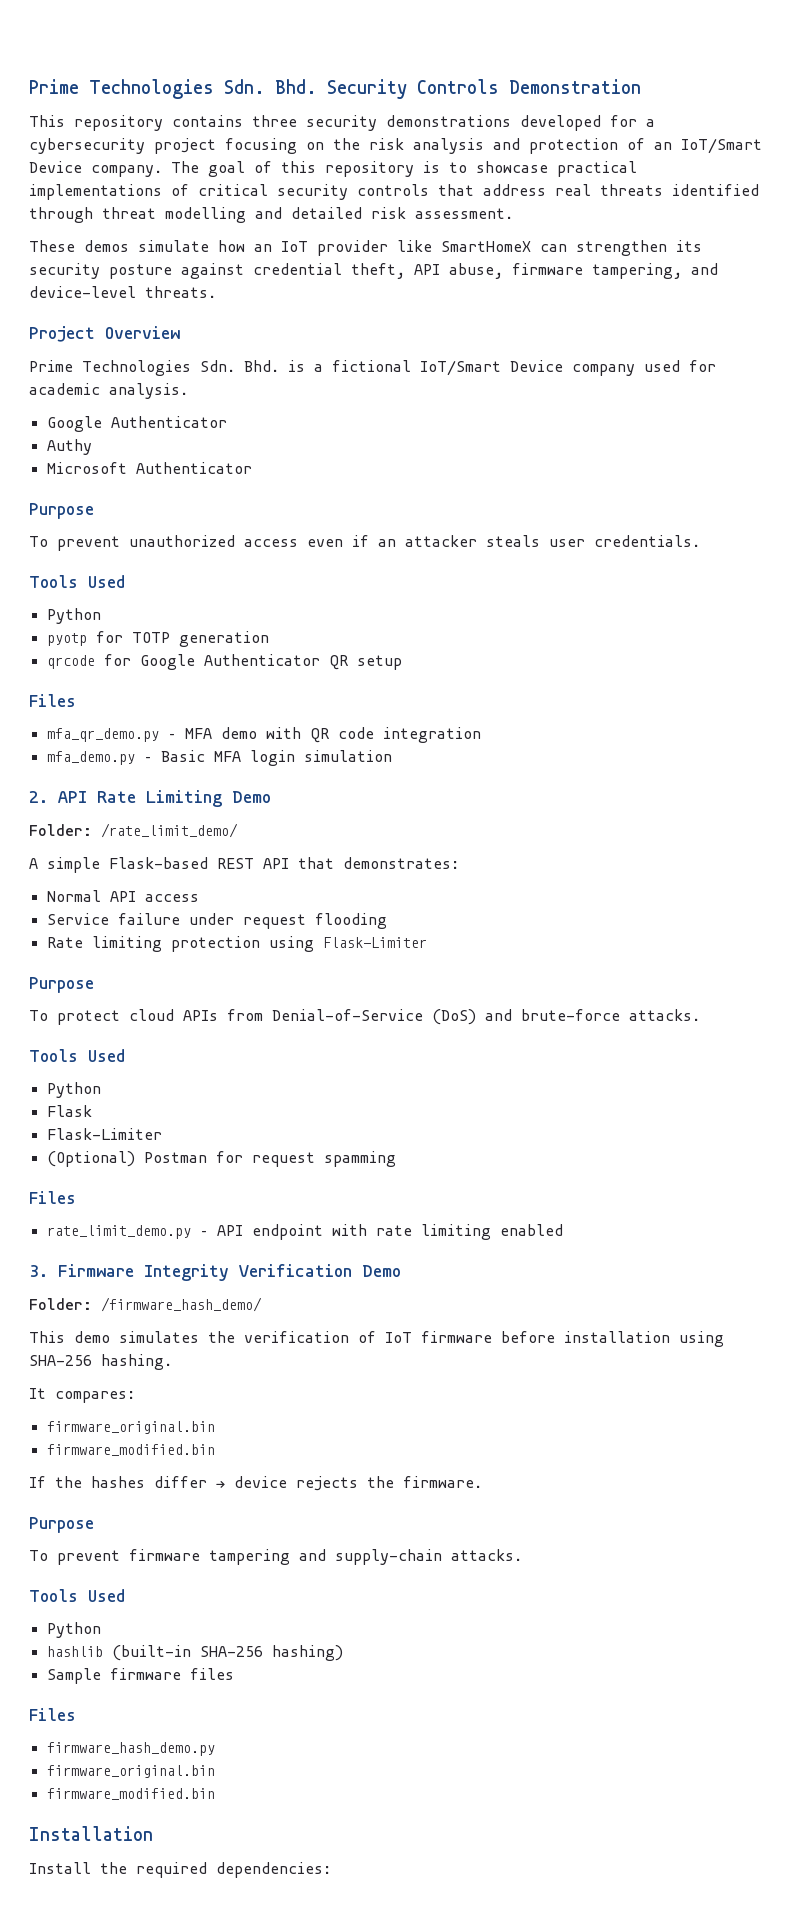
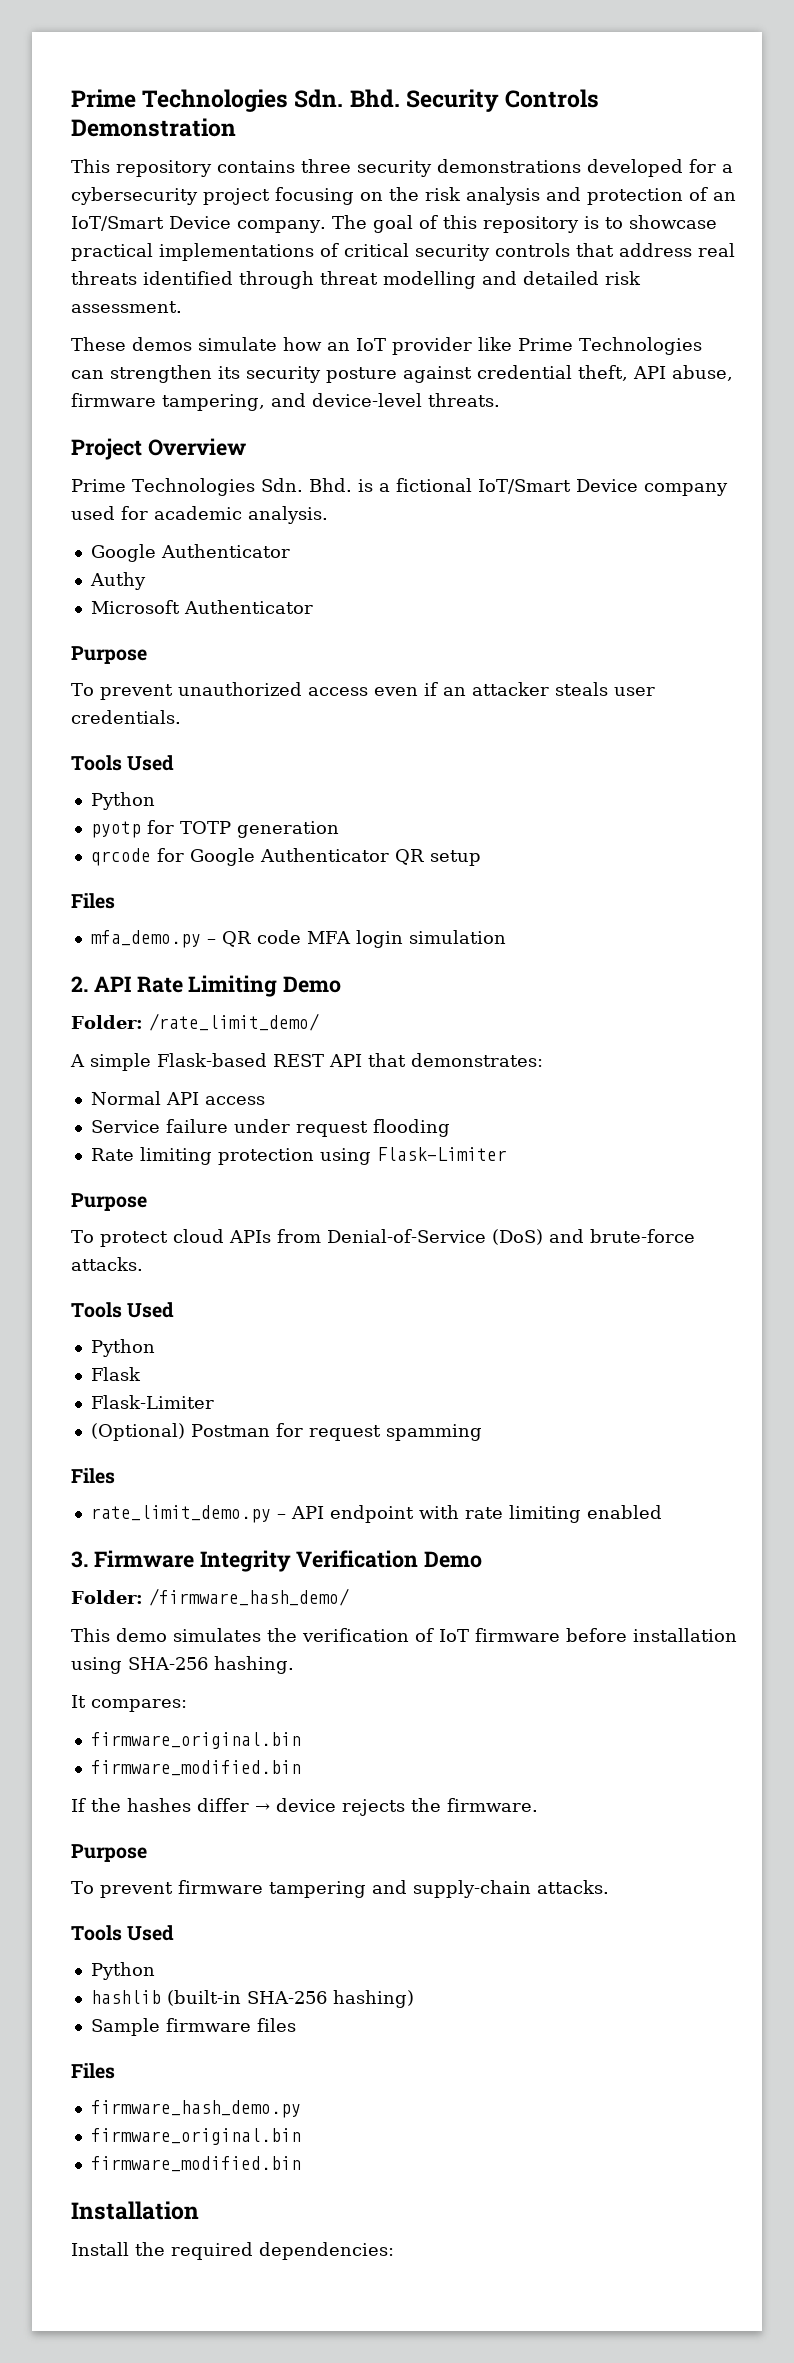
[441,241,531,252] SmartHomeX -> [518,337,702,355] Prime Technologies
[46,727,481,743] [46,750,205,765] mfa_qr_demo.py – MFA demo with QR code integration // mfa_demo.py – Basic -> [90,930,301,948] mfa_demo.py – QR code

